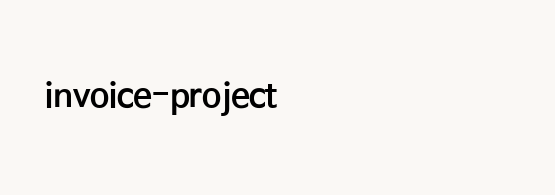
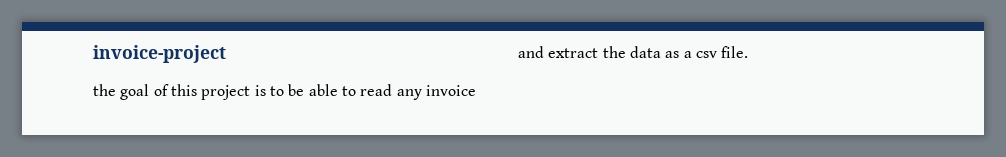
(277, 99) none -> [93,84,476,100] [518,46,749,58] // the goal of this project is to be able to read any invoice and extract the data as a csv file.

